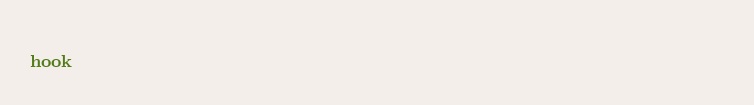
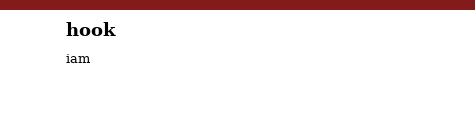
(72, 61) none -> [66,54,90,63] // iam

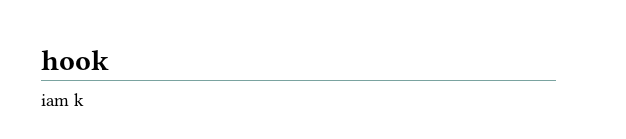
(90, 58) none -> [74,93,84,106] k

